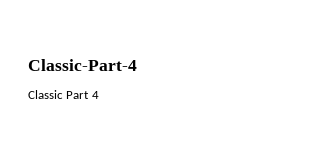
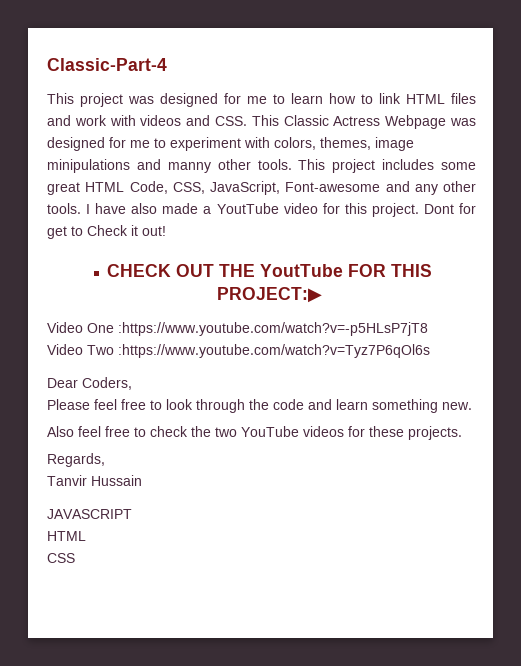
[28,90,99,99] Classic Part 4 -> [47,93,476,107] [47,115,477,129] [47,137,414,151] [47,159,476,173] [47,181,476,195] [47,203,476,217] [47,225,166,239] [106,264,432,277] [216,287,322,303] [47,322,428,336] [47,344,430,358] [47,377,132,390] [47,399,472,413] [47,426,462,440] [47,453,105,467] [47,475,142,486] [47,509,132,519] [47,531,86,541] [47,553,75,563] This project was designed for me to learn how to link HTML files and work with videos and CSS. This Classic Actress Webpage was designed for me to experiment with colors, themes, image minipulations and manny other tools. This project includes some great HTML Code, CSS, JavaScript, Font-awesome and any other tools. I have also made a YoutTube video for this project. Dont for get to Check it out! // CHECK OUT THE YoutTube FOR THIS PROJECT:▶ // Video One :https://www.youtube.com/watch?v=-p5HLsP7jT8 // Video Two :https://www.youtube.com/watch?v=Tyz7P6qOl6s // Dear Coders, // Please feel free to look through the code and learn something new. // Also feel free to check the two YouTube videos for these projects. // Regards, // Tanvir Hussain // JAVASCRIPT // HTML // CSS

